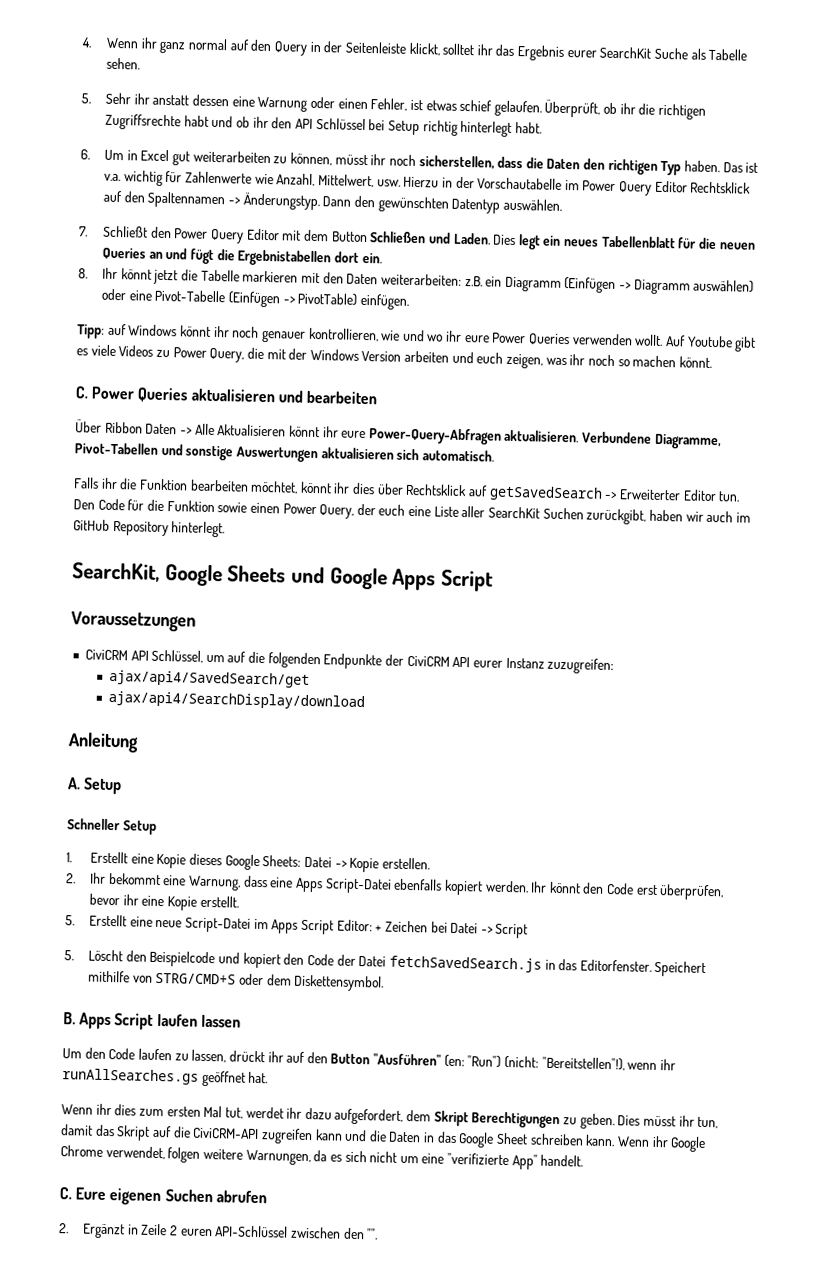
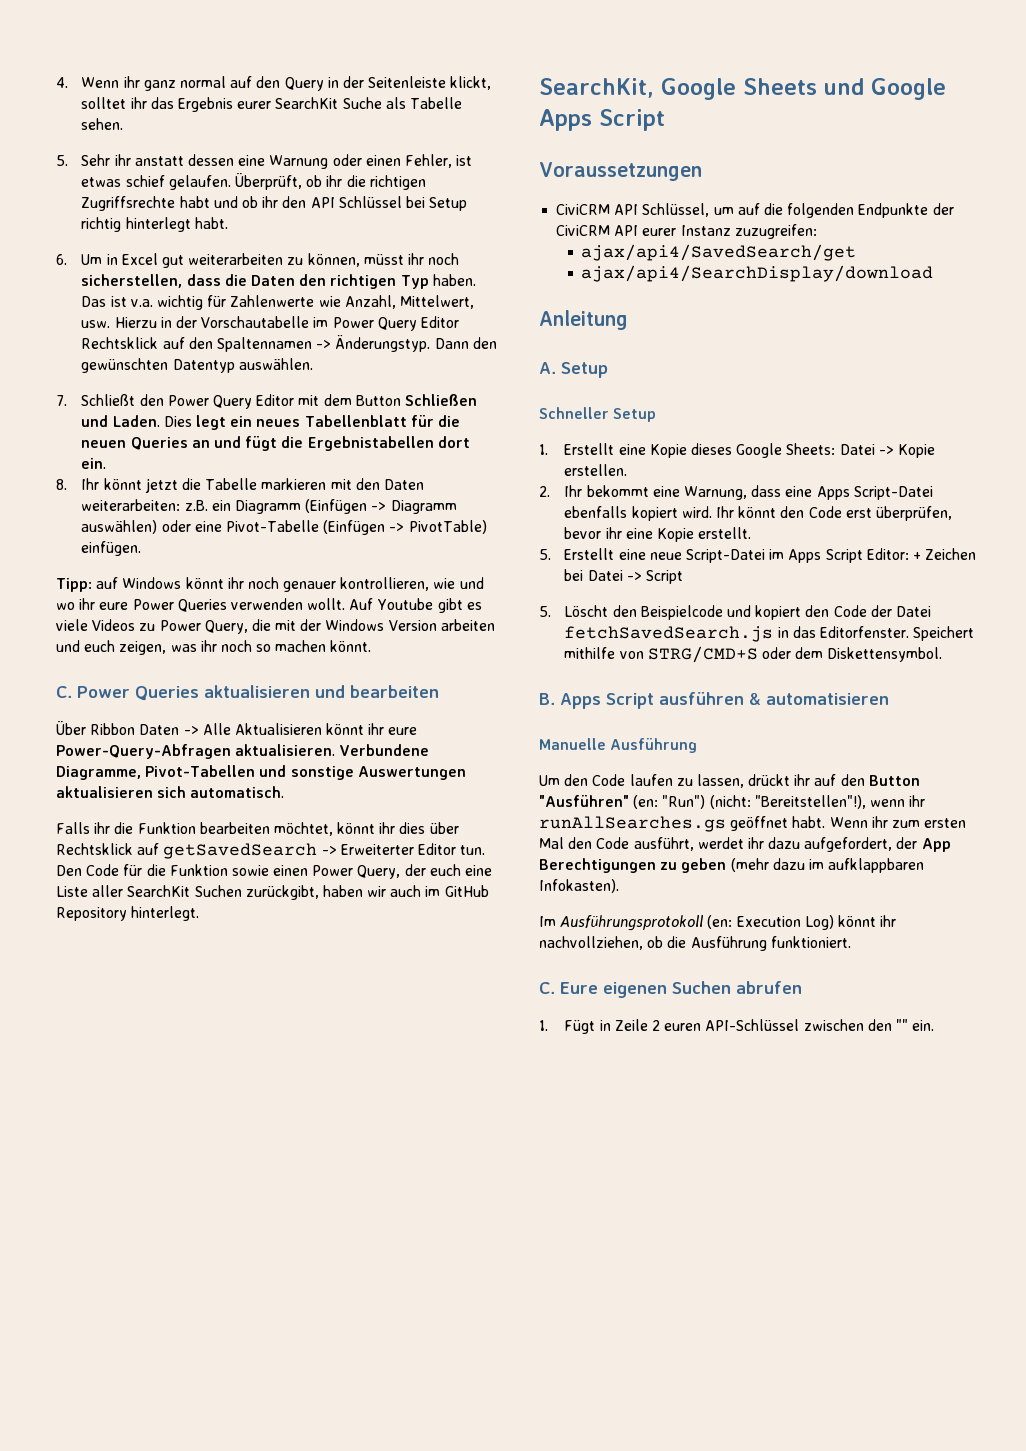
[485,880,529,893] werden. -> [681,506,712,518] wird.
[156,1013,241,1028] laufen lassen -> [659,692,889,705] [539,738,698,753] ausführen & automatisieren // Manuelle Ausführung
[248,1071,269,1084] [61,1103,137,1116] hat. // Wenn ihr dies -> [792,816,888,828] habt. Wenn ihr
[224,1107,243,1119] tut, -> [568,837,694,851] den Code ausführt,
[406,1110,719,1130] [61,1124,707,1153] [60,1145,584,1170] dem Skript Berechtigungen zu geben. Dies müsst ihr tun, damit das Skript auf die CiviCRM-API zugreifen kann und die Daten in das Google Sheet schreiben kann. Wenn ihr Google Chrome verwendet, folgen weitere Warnungen, da es sich nicht um eine "verifizierte App" handelt. -> [896,837,951,852] [539,858,925,873] [539,879,619,893] [539,915,897,931] [539,936,851,951] der App Berechtigungen zu geben (mehr dazu im aufklappbaren Infokasten). // Im Ausführungsprotokoll (en: Execution Log) könnt ihr nachvollziehen, ob die Ausführung funktioniert.
[59,1223,126,1239] 2. Ergänzt -> [539,1020,596,1034] 1. Fügt
[367,1228,379,1240] "". -> [895,1019,935,1031] "" ein.

